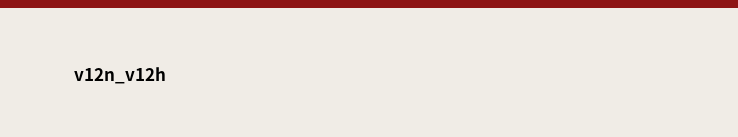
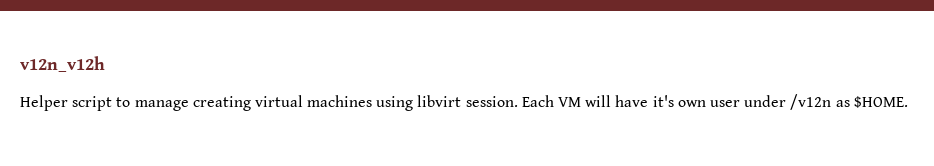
(166, 75) none -> [20,94,908,111] // Helper script to manage creating virtual machines using libvirt session. Each VM will have it's own user under /v12n as $HOME.

